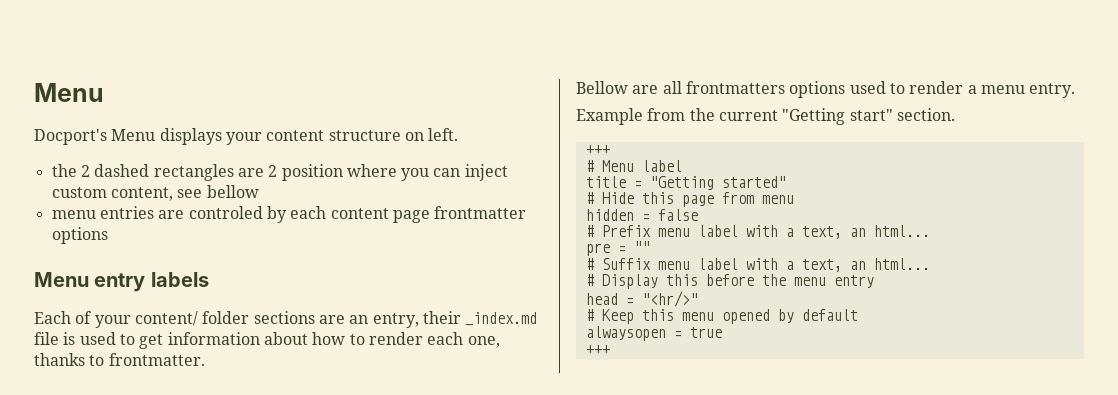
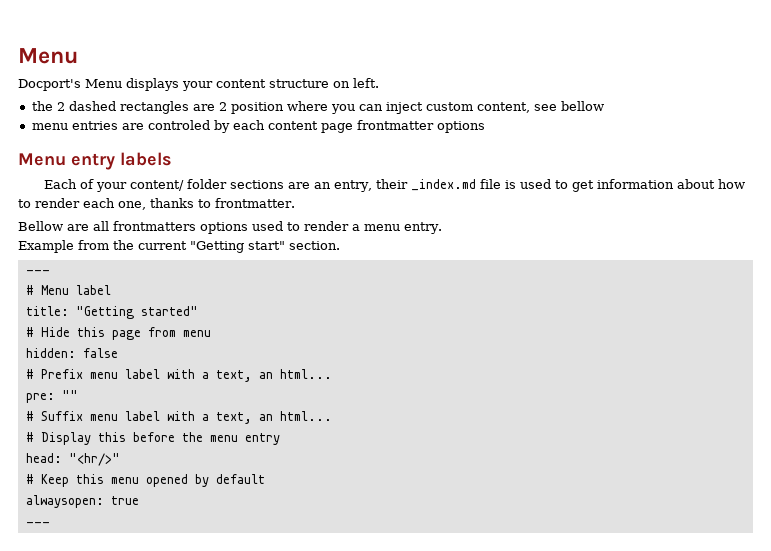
[585,145,610,154] +++ -> [25,270,50,274] ---
[585,176,642,188] title = -> [25,306,69,316] title:
[585,209,650,221] hidden = -> [25,348,76,358] hidden:
[585,243,626,256] pre = -> [25,393,55,403] pre:
[585,293,634,305] head = -> [25,453,62,463] head:
[585,326,682,341] alwaysopen = -> [25,495,104,508] alwaysopen:
[585,345,610,354] +++ -> [25,522,50,526] ---

